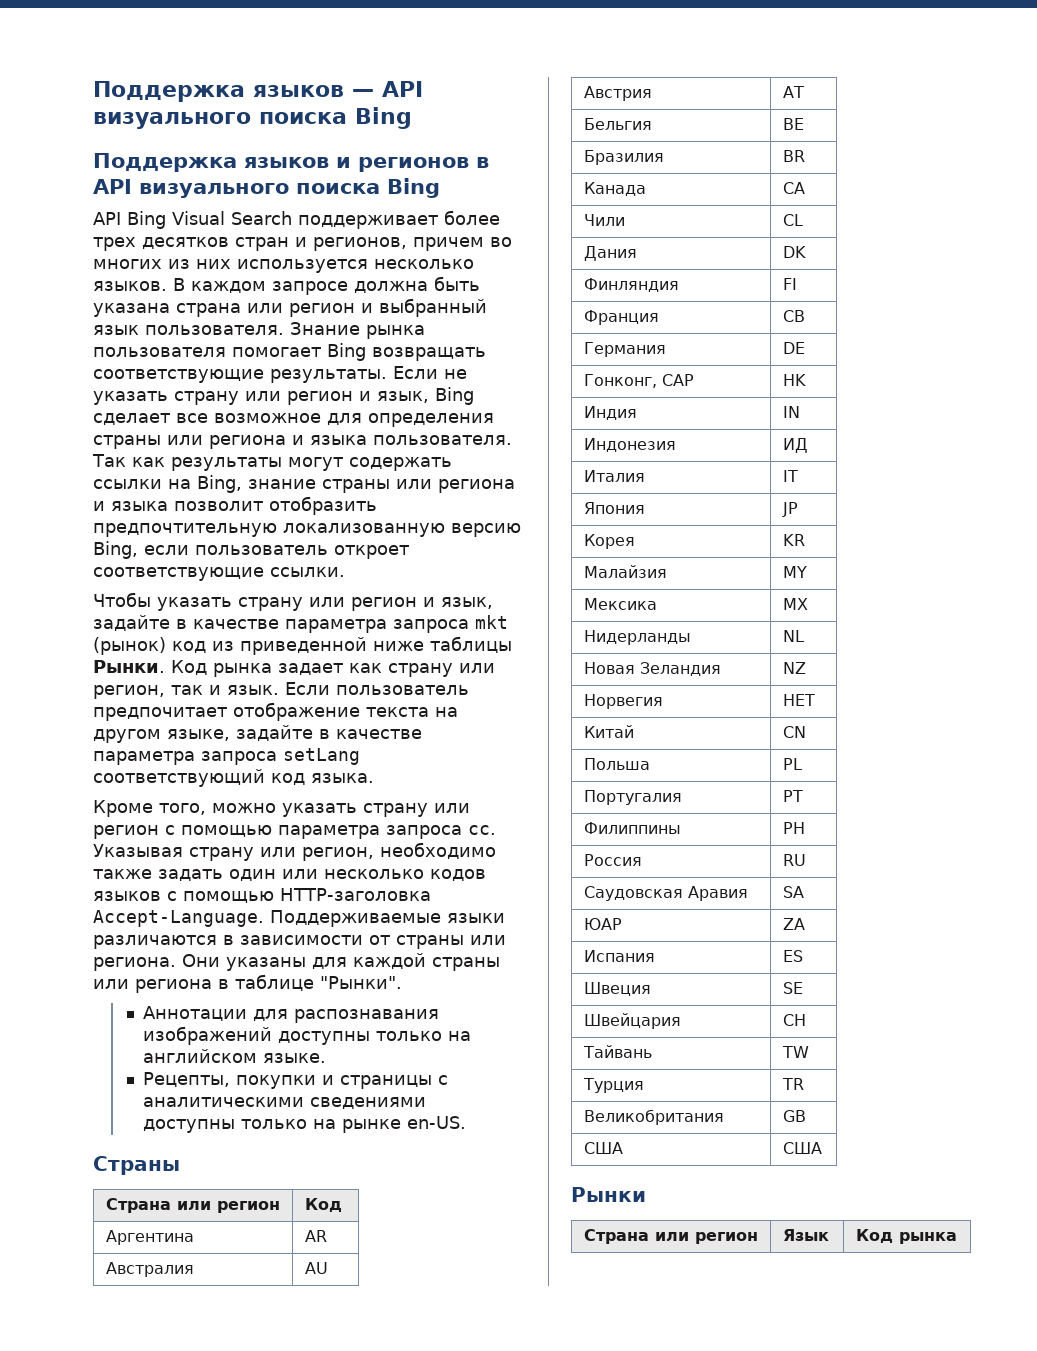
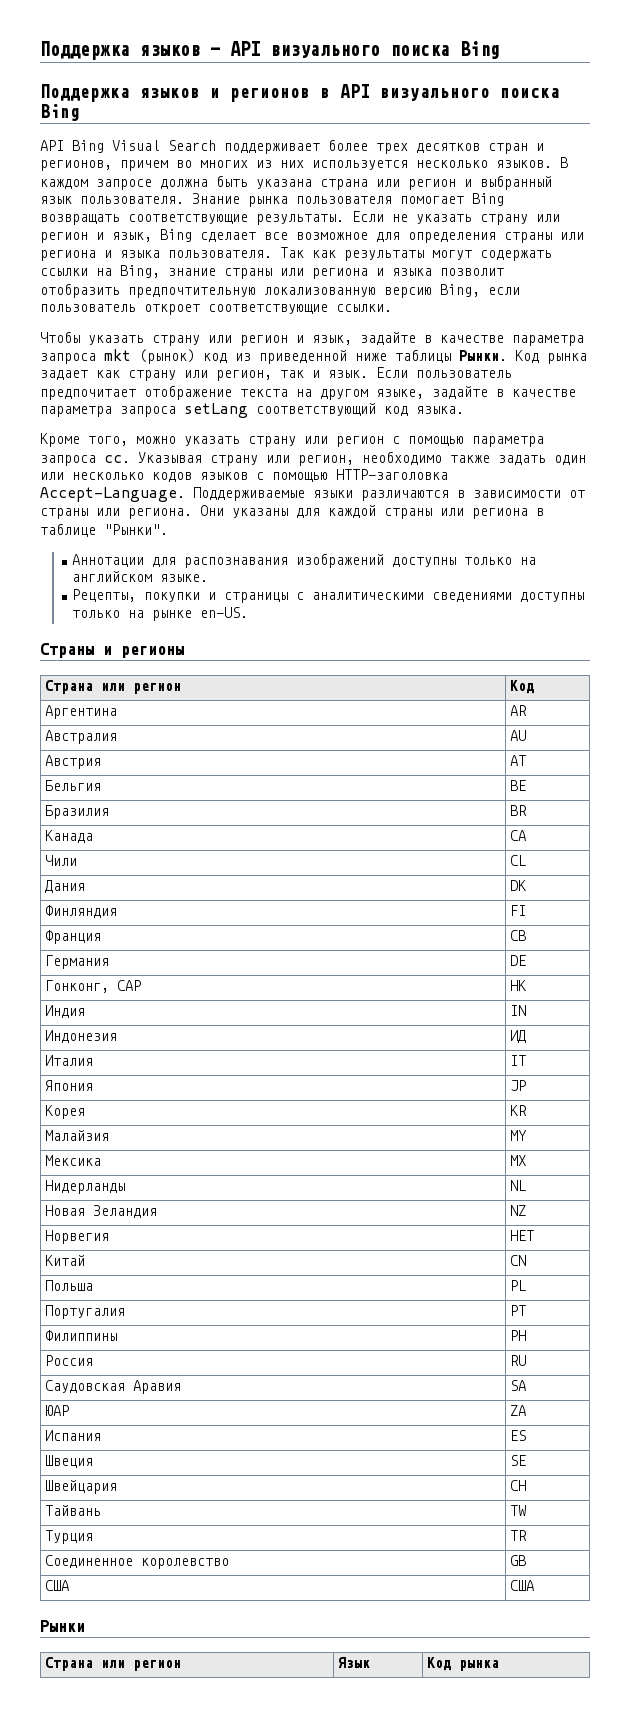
(180, 1165) none -> [103,646,184,658] и регионы
[583,1109,724,1125] Великобритания -> [44,1555,229,1569] Соединенное королевство

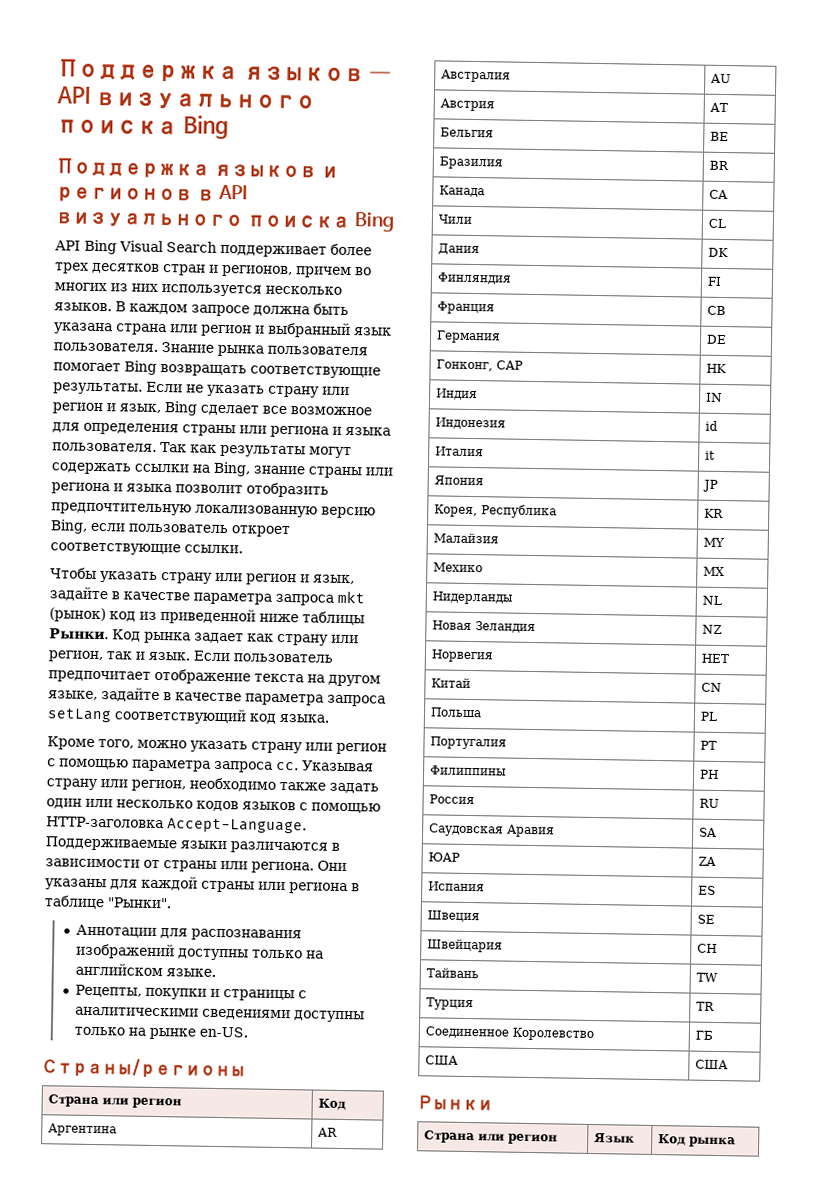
[40,643,184,658] Страны и регионы -> [42,1057,246,1079] Страны/регионы
[509,1030,526,1043] ИД -> [705,420,719,431] id
[509,1055,526,1066] IT -> [705,450,716,460] it
[44,1105,85,1119] Корея -> [434,504,558,519] Корея, Республика
[44,1155,101,1166] Мексика -> [433,562,484,573] Мехико
[140,1558,229,1569] [509,1555,526,1566] королевство | GB -> [512,1027,595,1042] [695,1030,714,1040] Королевство | ГБ

